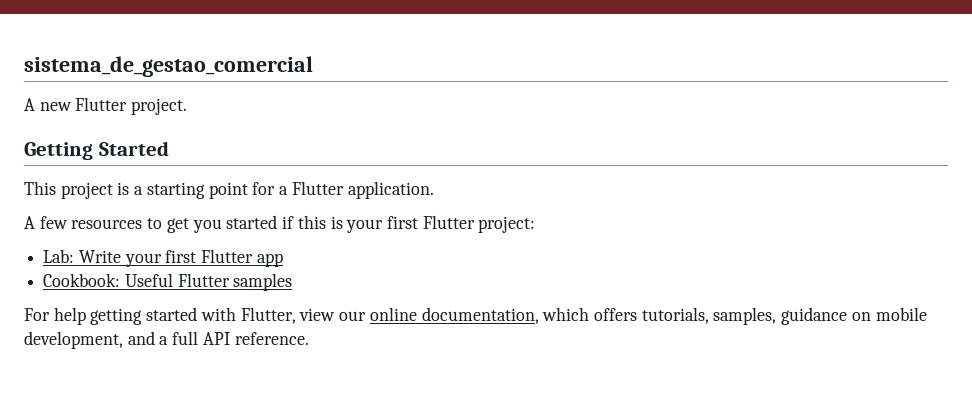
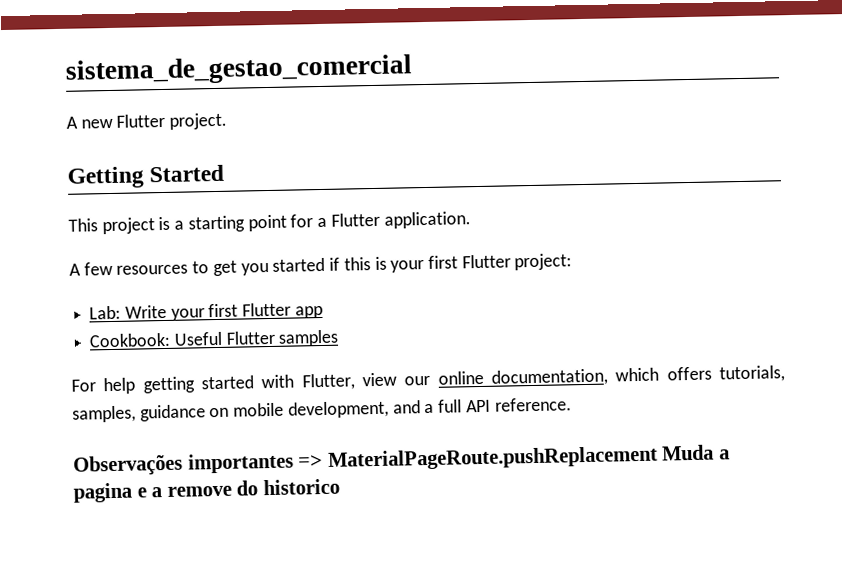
(309, 338) none -> [73,444,730,477] [73,478,340,503] // Observações importantes => MaterialPageRoute.pushReplacement Muda a pagina e a remove do historico

